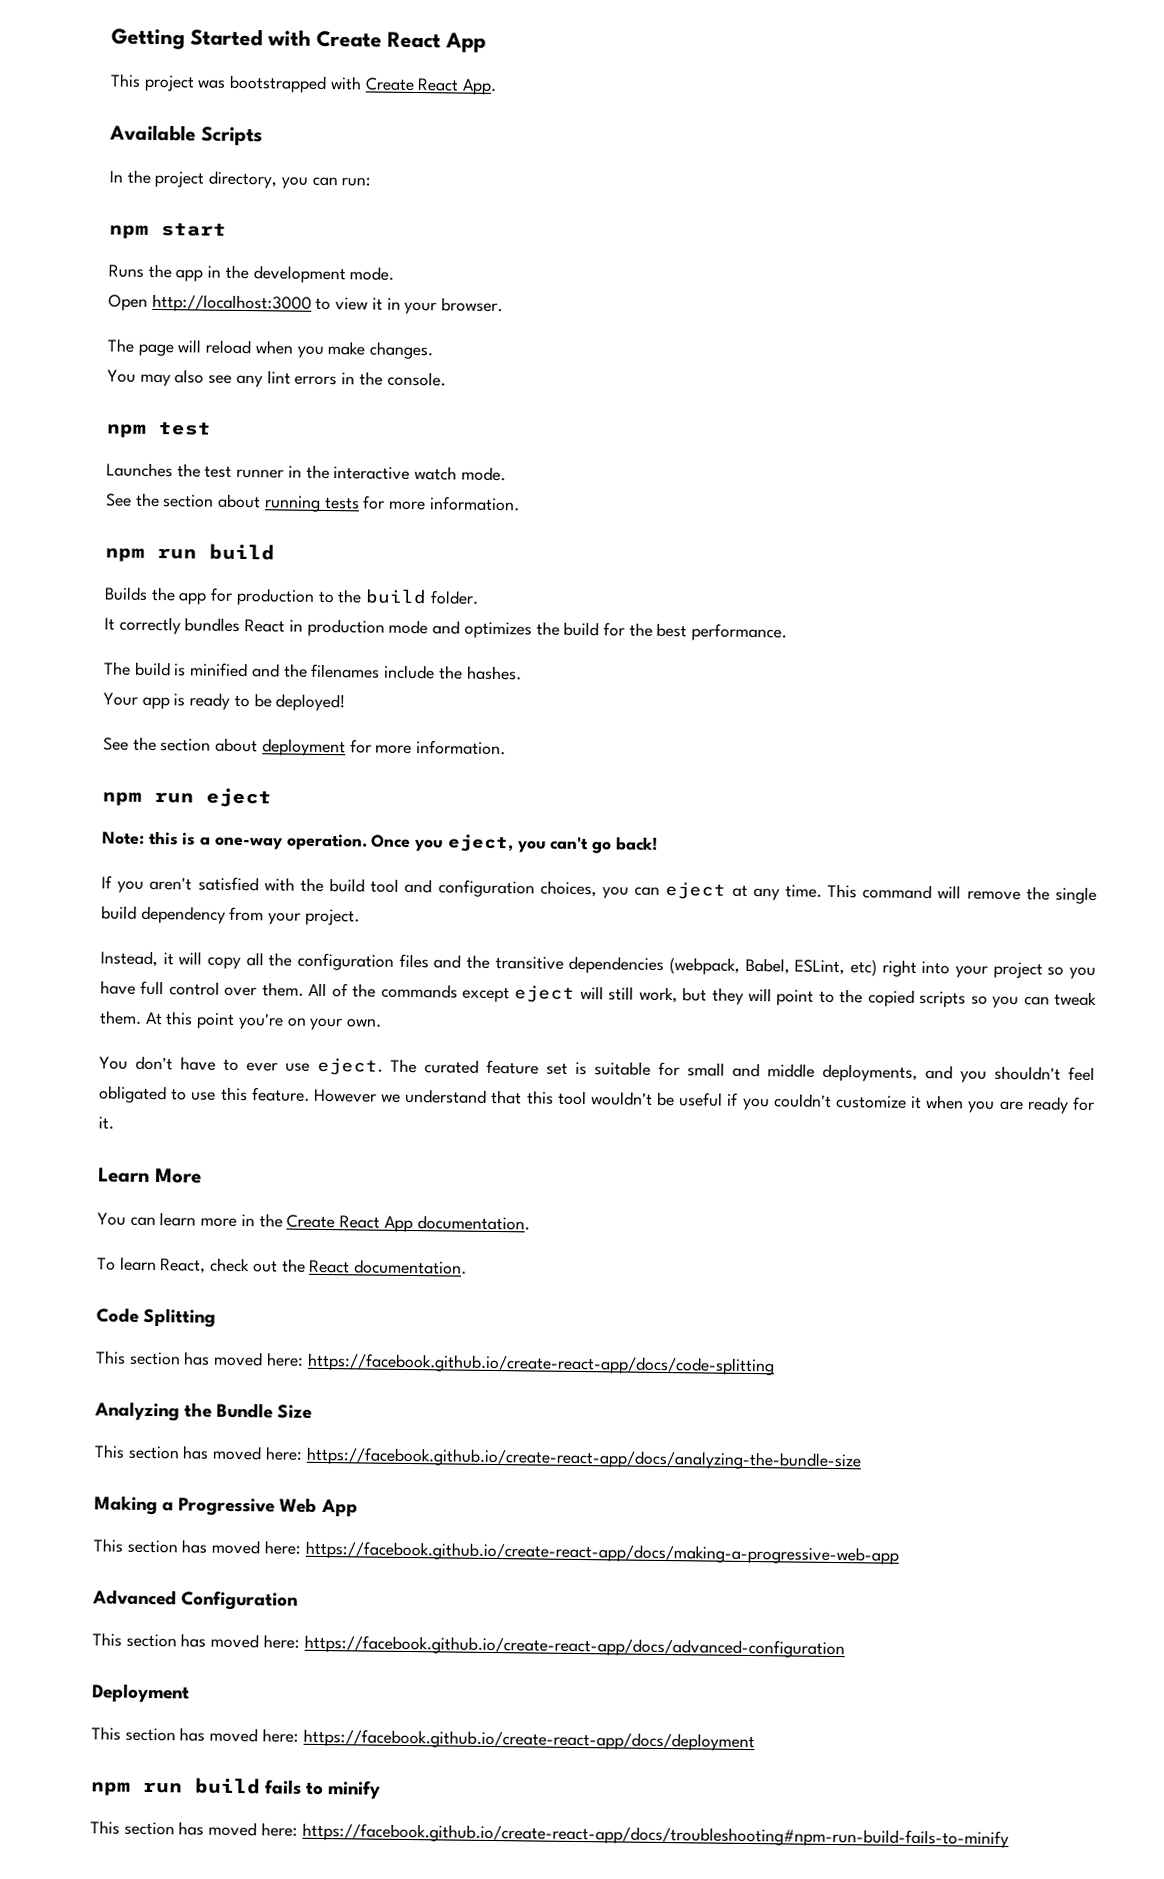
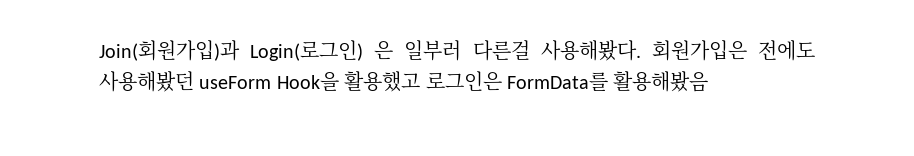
[111,28,486,53] [110,73,498,95] [109,124,263,147] [109,169,372,189] [109,223,227,239] [108,263,395,284] [108,293,504,315] [107,338,434,360] [107,369,446,388] [106,422,212,438] [106,462,506,482] [106,492,520,512] [105,543,275,562] [104,586,479,606] [104,616,788,642] [104,661,522,681] [103,692,346,712] [103,736,507,757] [102,787,272,808] [102,830,658,854] [101,875,1097,905] [101,905,360,926] [100,950,1096,980] [100,980,1098,1009] [99,1010,383,1031] [99,1055,1095,1083] [99,1085,1095,1114] [98,1116,114,1130] [98,1167,202,1184] [97,1212,530,1233] [97,1256,468,1275] [96,1307,217,1328] [95,1350,775,1376] [94,1401,313,1422] [94,1444,862,1471] [94,1495,358,1517] [93,1538,899,1565] [92,1589,299,1611] [92,1632,845,1659] [92,1683,190,1703] [91,1726,755,1752] [90,1777,382,1799] [90,1820,1009,1849] Getting Started with Create React App // This project was bootstrapped with Create React App. // Available Scripts // In the project directory, you can run: // npm start // Runs the app in the development mode. // Open http://localhost:3000 to view it in your browser. // The page will reload when you make changes. // You may also see any lint errors in the console. // npm test // Launches the test runner in the interactive watch mode. // See the section about running tests for more information. // npm run build // Builds the app for production to the build folder. // It correctly bundles React in production mode and optimizes the build for the best performance. // The build is minified and the filenames include the hashes. // Your app is ready to be deployed! // See the section about deployment for more information. // npm run eject // Note: this is a one-way operation. Once you eject, you can't go back! // If you aren't satisfied with the build tool and configuration choices, you can eject at any time. This command will remove the single build dependency from your project. // Instead, it will copy all the configuration files and the transitive dependencies (webpack, Babel, ESLint, etc) right into your project so you have full control over them. All of the commands except eject will still work, but they will point to the copied scripts so you can tweak them. At this point you're on your own. // You don't have to ever use eject. The curated feature set is suitable for small and middle deployments, and you shouldn't feel obligated to use this feature. However we understand that this tool wouldn't be useful if you couldn't customize it when you are ready for it. // Learn More // You can learn more in the Create React App documentation. // To learn React, check out the React documentation. // Code Splitting // This section has moved here: https://facebook.github.io/create-react-app/docs/code-splitting // Analyzing the Bundle Size // This section has moved here: https://facebook.github.io/create-react-app/docs/analyzing-the-bundle-size // Making a Progressive Web App // This section has moved here: https://facebook.github.io/create-react-app/docs/making-a-progressive-web-app // Advanced Configuration // This section has moved here: https://facebook.github.io/create-react-app/docs/advanced-configuration // Deployment // This section has moved here: https://facebook.github.io/create-react-app/docs/deployment // npm run build fails to minify // This section has moved here: https://facebook.github.io/create-react-app/docs/troubleshooting#npm-run-build-fails-to-minify -> [99,40,815,61] [99,71,709,92] Join(회원가입)과 Login(로그인) 은 일부러 다른걸 사용해봤다. 회원가입은 전에도 사용해봤던 useForm Hook을 활용했고 로그인은 FormData를 활용해봤음

